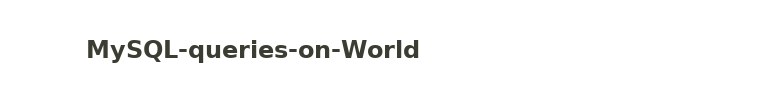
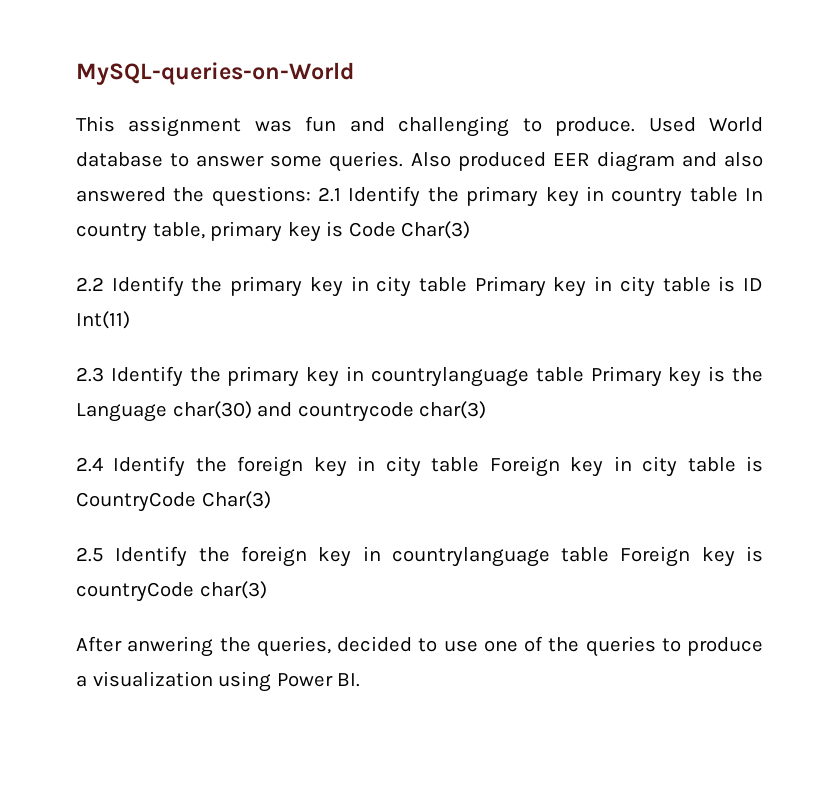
(420, 51) none -> [76,116,764,137] [76,151,764,172] [76,186,764,207] [76,221,471,242] [76,276,763,297] [76,311,130,329] [76,366,764,387] [76,401,487,422] [76,456,763,477] [76,491,271,512] [76,546,763,567] [76,581,267,602] [76,636,763,657] [76,671,361,692] // This assignment was fun and challenging to produce. Used World database to answer some queries. Also produced EER diagram and also answered the questions: 2.1 Identify the primary key in country table In country table, primary key is Code Char(3) // 2.2 Identify the primary key in city table Primary key in city table is ID Int(11) // 2.3 Identify the primary key in countrylanguage table Primary key is the Language char(30) and countrycode char(3) // 2.4 Identify the foreign key in city table Foreign key in city table is CountryCode Char(3) // 2.5 Identify the foreign key in countrylanguage table Foreign key is countryCode char(3) // After anwering the queries, decided to use one of the queries to produce a visualization using Power BI.

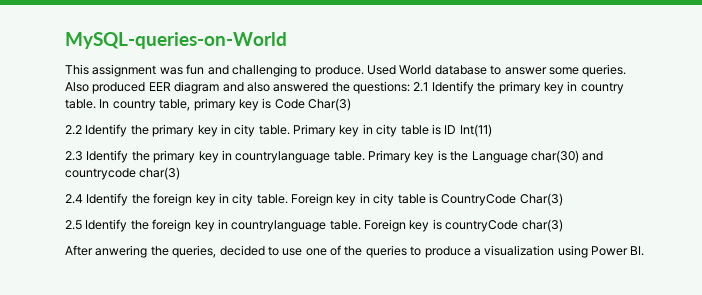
[689,187,738,202] table -> [65,99,96,109] table.
[419,277,468,292] table -> [258,125,290,135] table.
[535,367,584,382] table -> [333,151,365,161] table.
[431,457,480,472] table -> [256,194,288,204] table.
[561,547,610,562] table -> [329,220,361,230] table.

